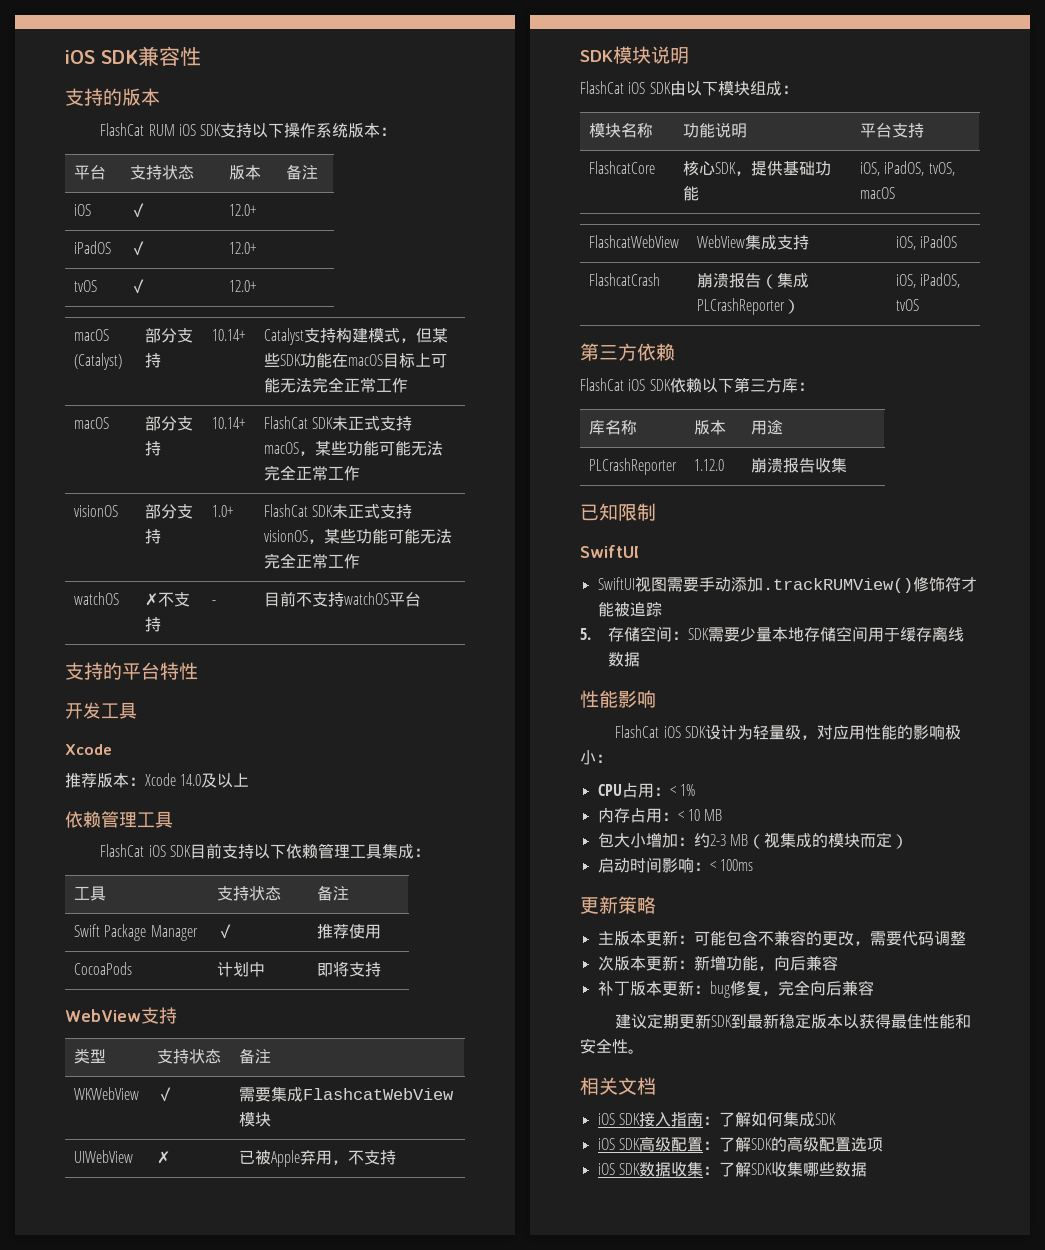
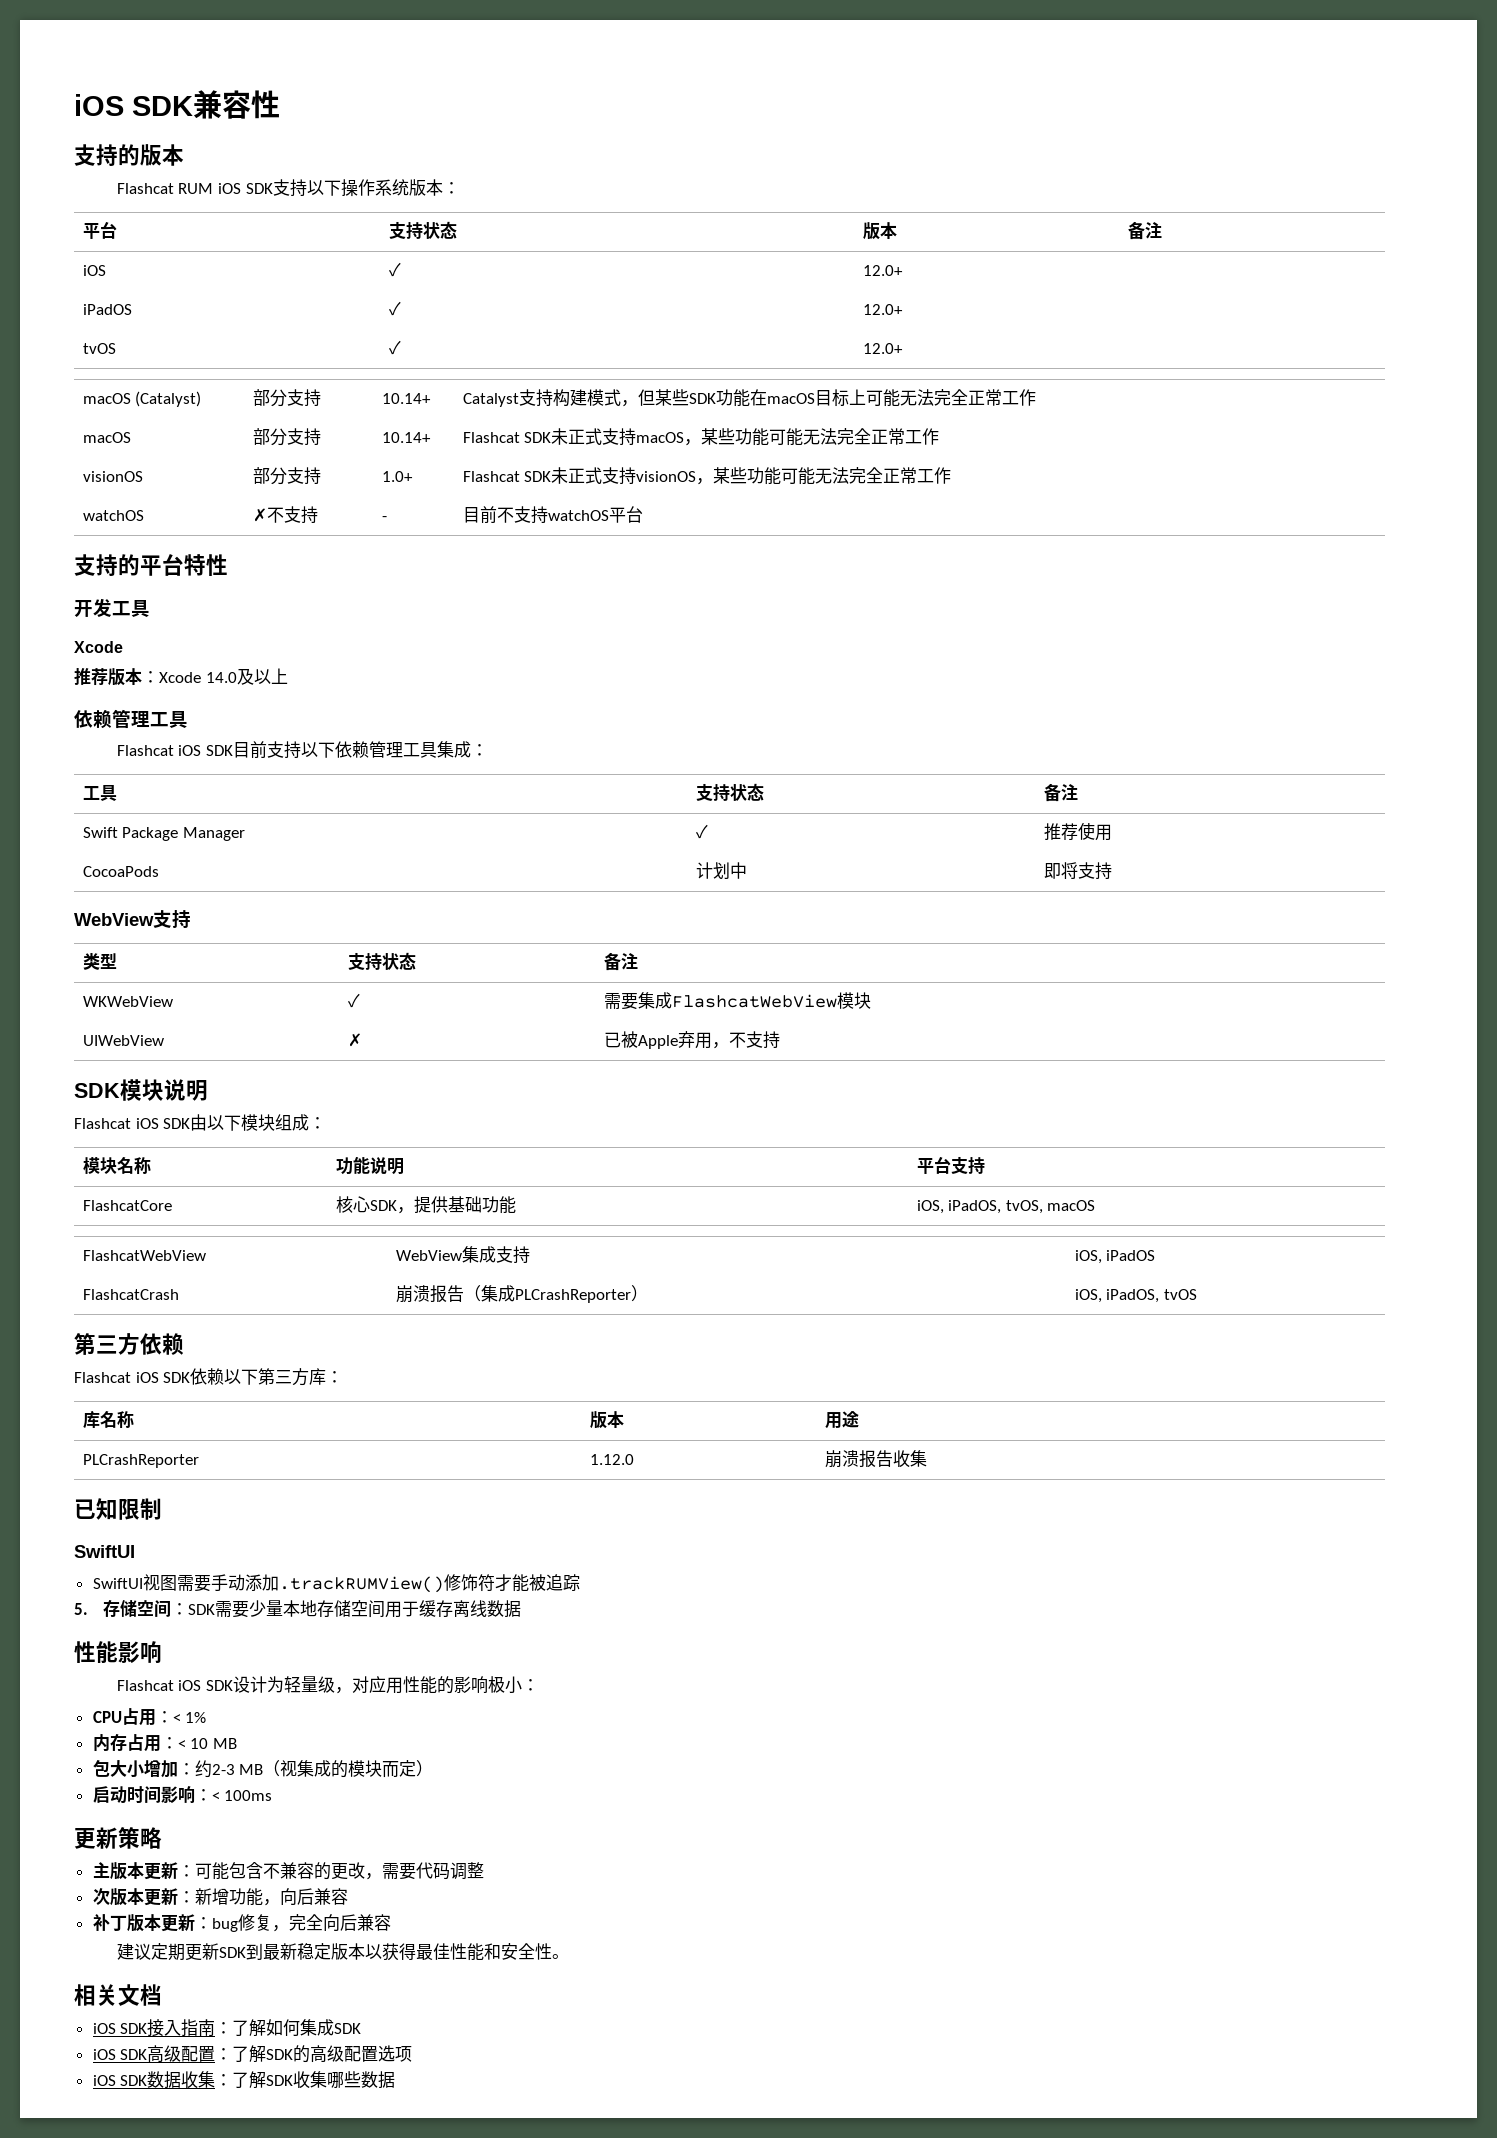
[100,123,145,136] FlashCat -> [116,183,174,194] Flashcat
[263,416,308,429] FlashCat -> [462,432,520,443] Flashcat
[263,504,308,517] FlashCat -> [462,471,520,482] Flashcat
[100,844,145,857] FlashCat -> [116,745,174,756] Flashcat
[580,81,624,94] FlashCat -> [74,1118,131,1129] Flashcat
[580,378,624,391] FlashCat -> [74,1372,131,1383] Flashcat
[615,725,660,738] FlashCat -> [116,1680,174,1691] Flashcat

